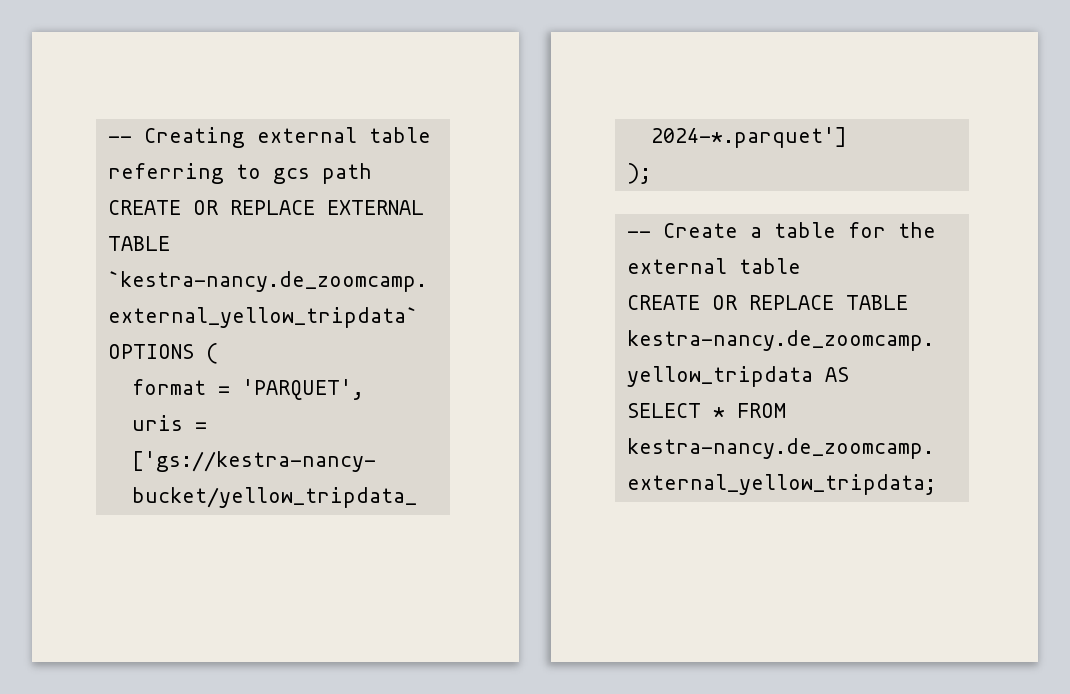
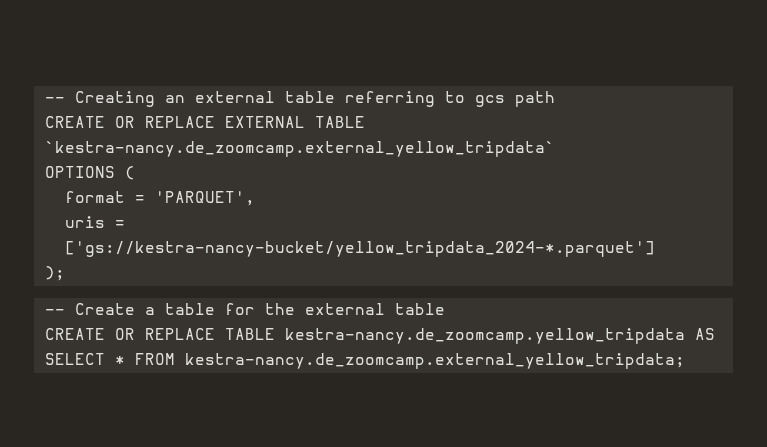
(246, 137) none -> [164,95,185,103] an

